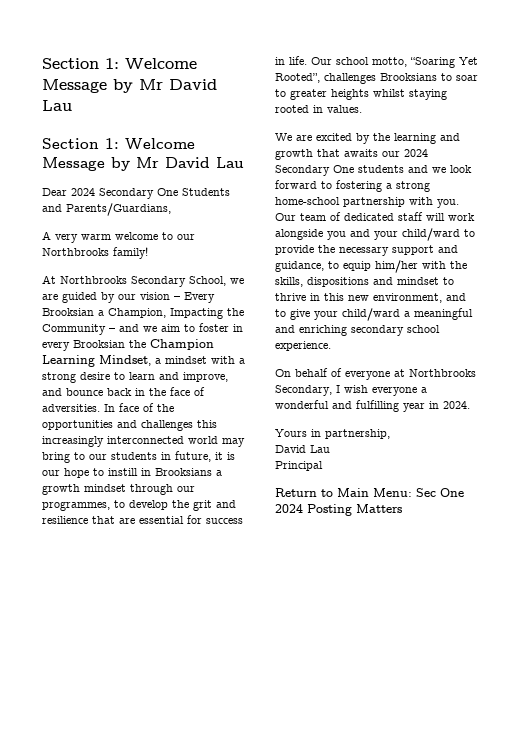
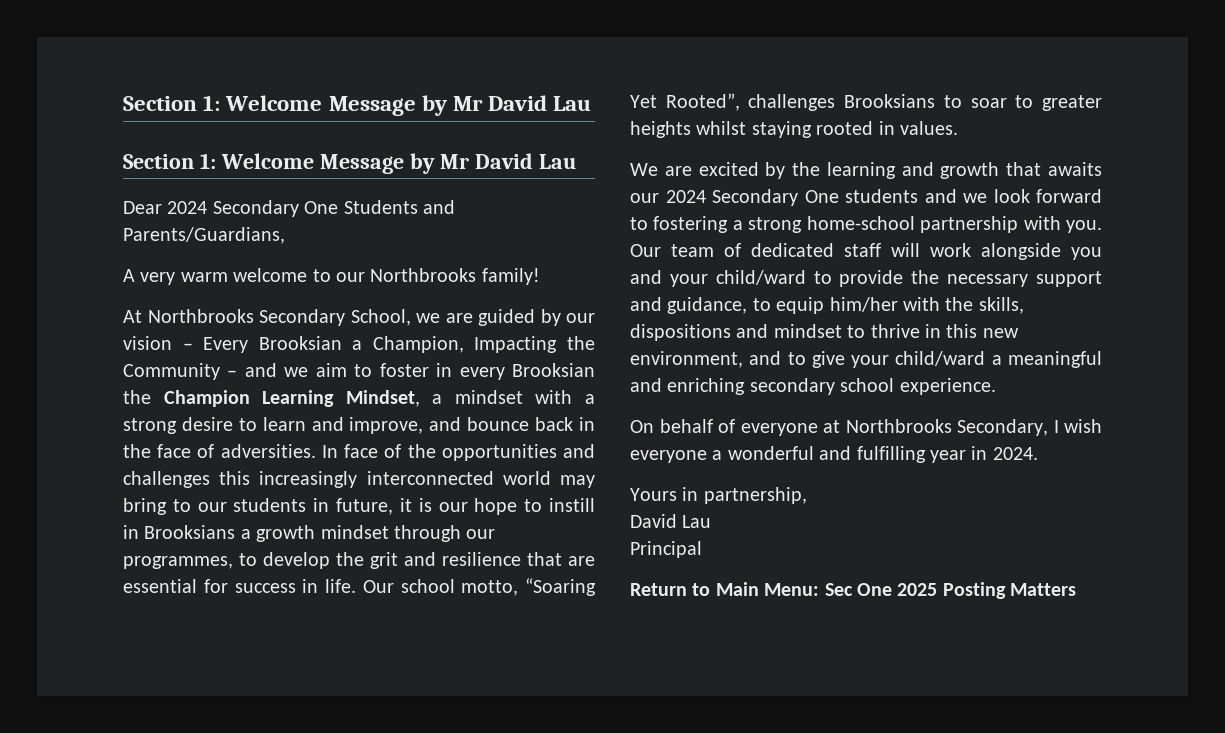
[275,504,303,513] 2024 -> [897,583,938,596] 2025

